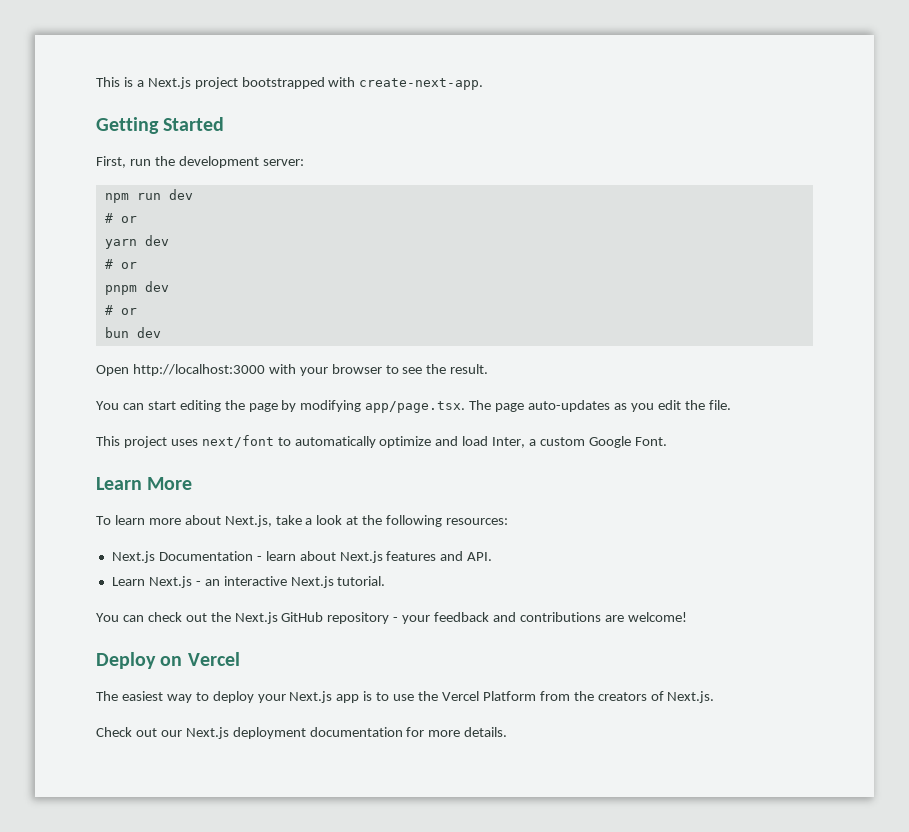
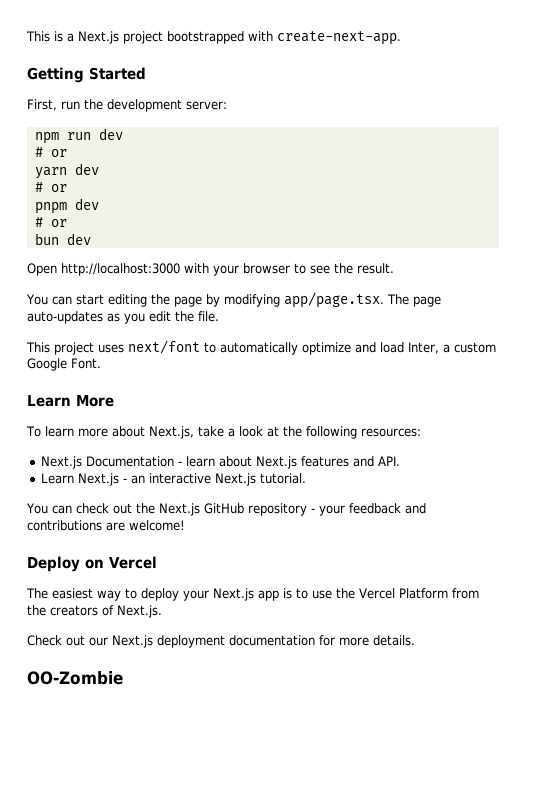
(508, 732) none -> [27,671,123,685] // OO-Zombie

